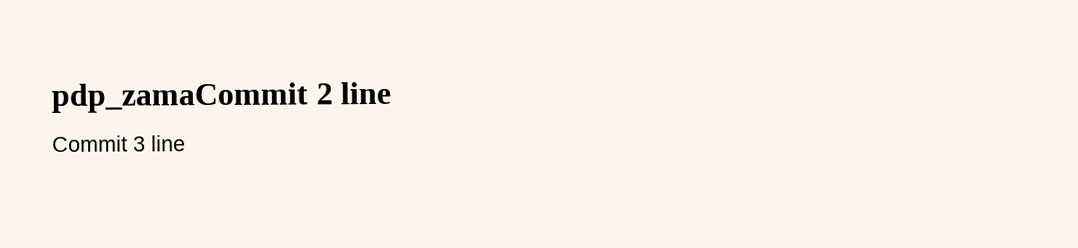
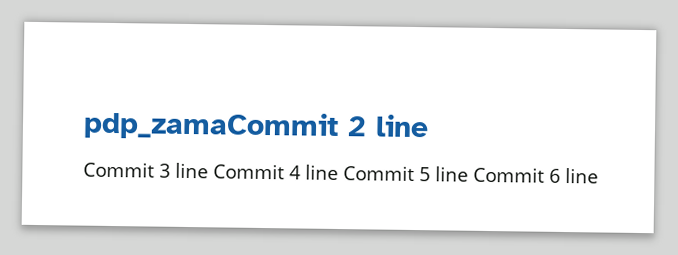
(186, 143) none -> [213,163,599,184] Commit 4 line Commit 5 line Commit 6 line

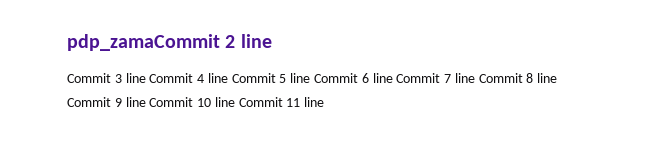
(599, 176) none -> [396,73,558,83] [67,97,325,107] Commit 7 line Commit 8 line Commit 9 line Commit 10 line Commit 11 line

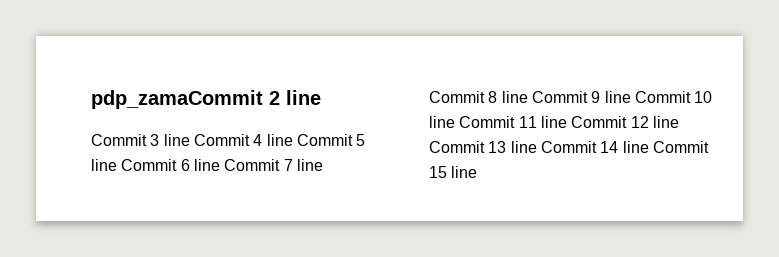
(325, 102) none -> [571,116,679,128] [429,141,709,153] [429,166,478,178] Commit 12 line Commit 13 line Commit 14 line Commit 15 line

